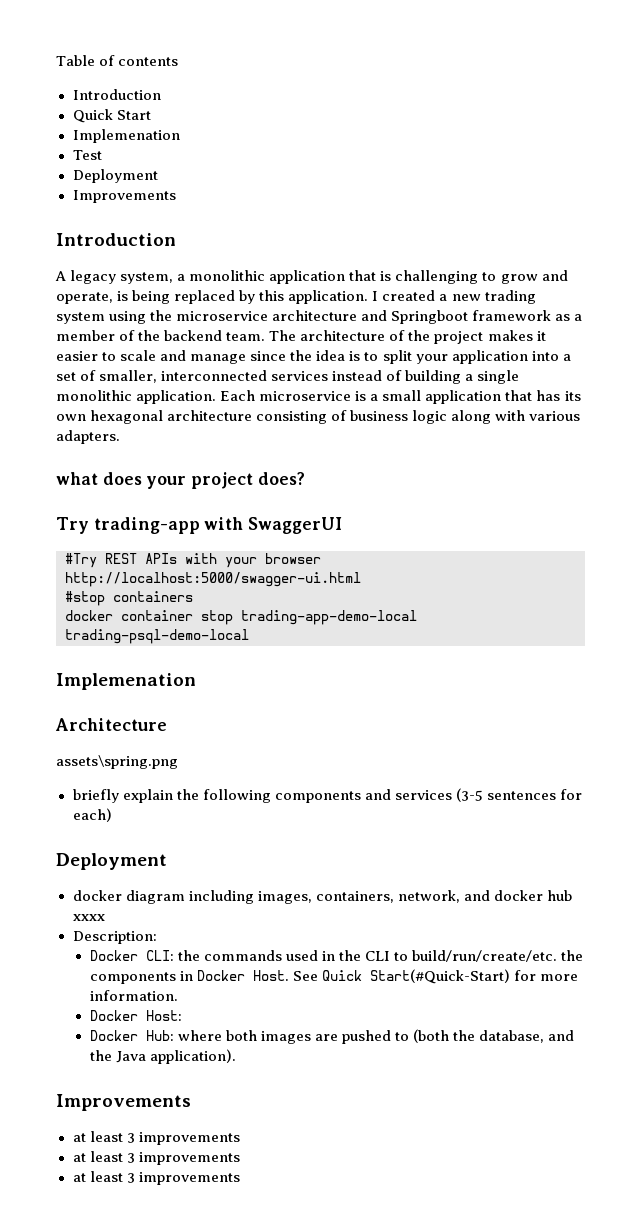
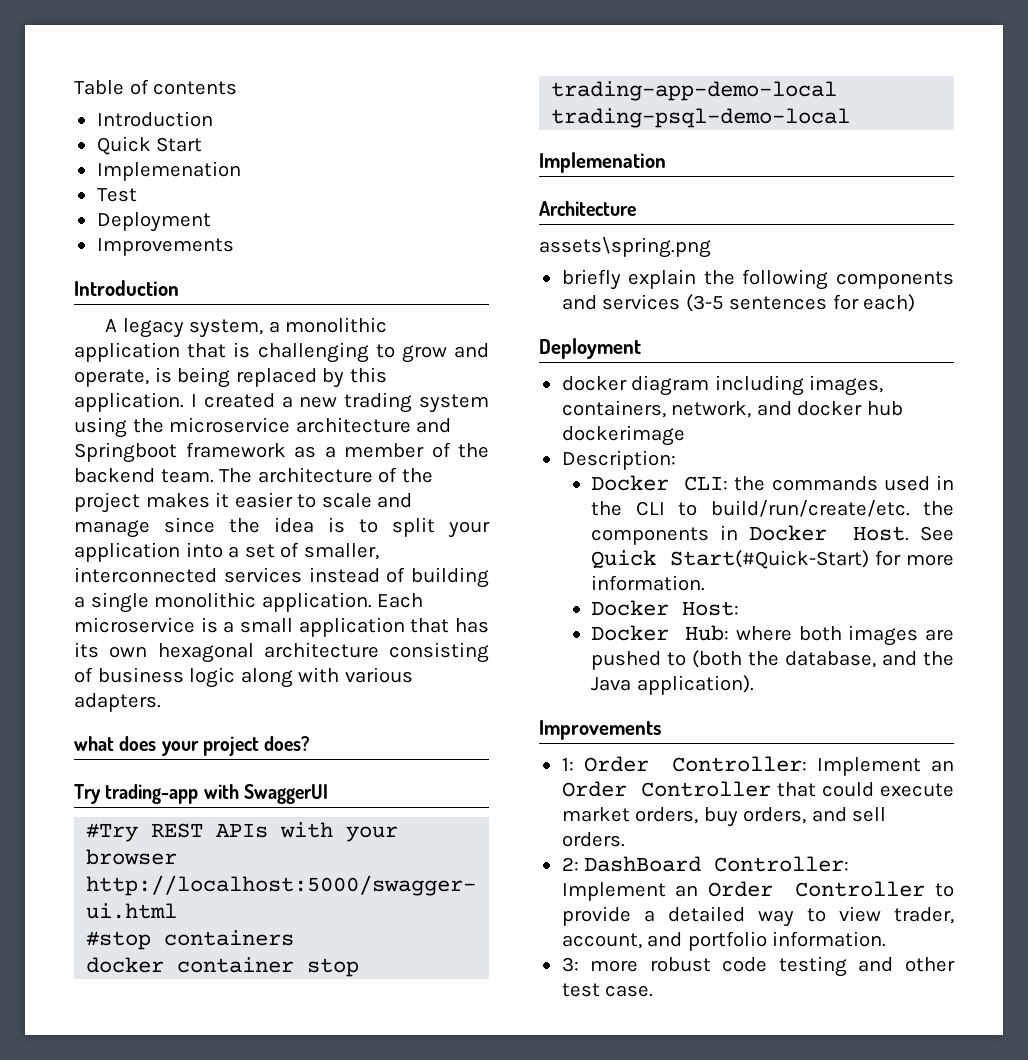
[72,914,105,921] xxxx -> [561,425,685,446] dockerimage
[72,1131,240,1145] [72,1151,240,1165] [72,1171,240,1185] at least 3 improvements // at least 3 improvements // at least 3 improvements -> [561,756,954,776] [561,781,954,797] [561,807,887,827] [561,832,625,847] [561,856,850,872] [561,881,954,901] [561,906,954,927] [561,931,887,951] [561,956,955,977] [561,983,654,997] 1: Order Controller: Implement an Order Controller that could execute market orders, buy orders, and sell orders. // 2: DashBoard Controller: Implement an Order Controller to provide a detailed way to view trader, account, and portfolio information. // 3: more robust code testing and other test case.

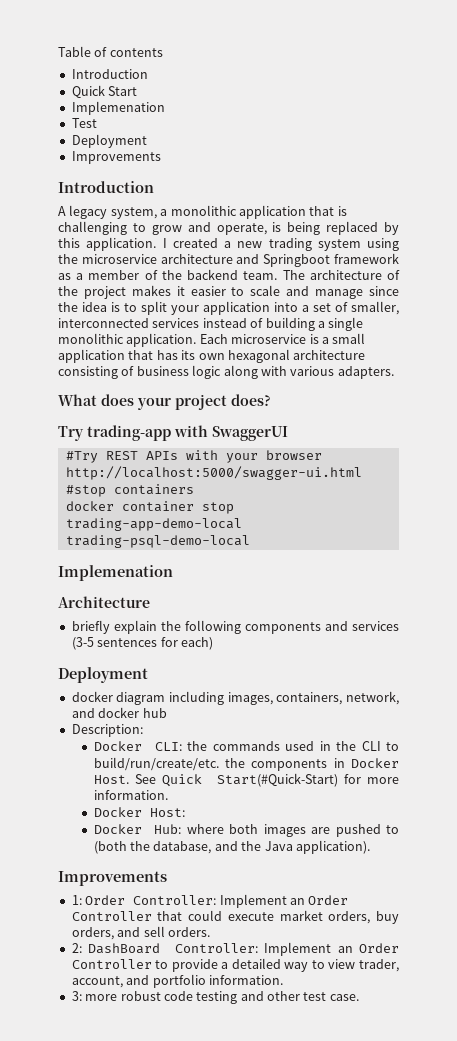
[74,736,114,751] what -> [58,394,97,406] What
[539,237,711,258] // assets\spring.png -> (150, 602) none
[561,425,685,446] dockerimage -> (167, 713) none

